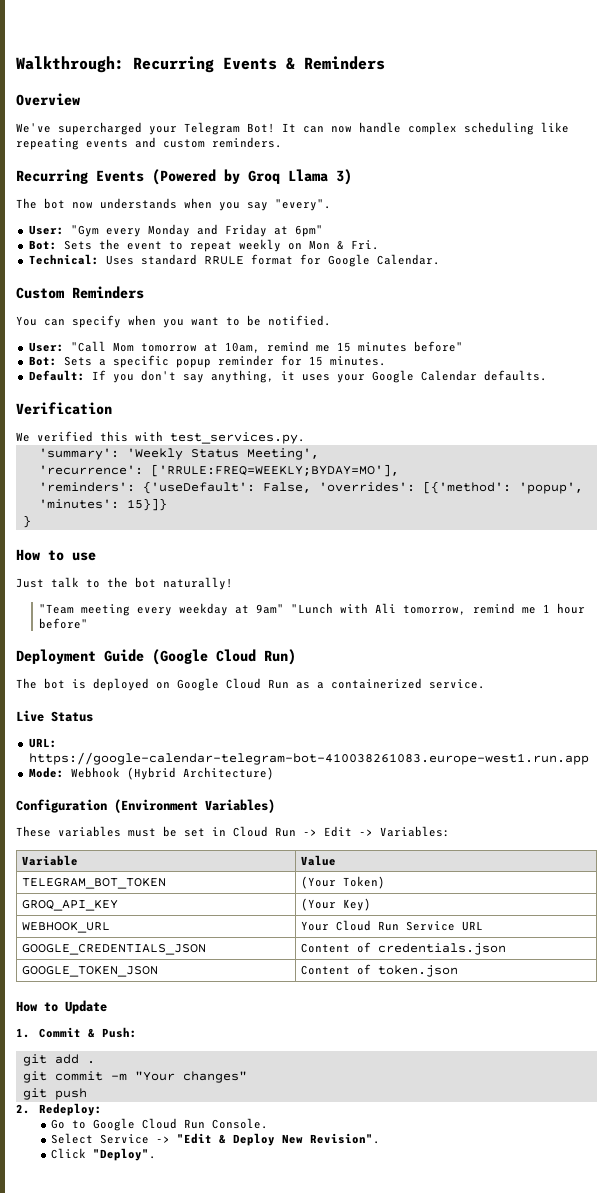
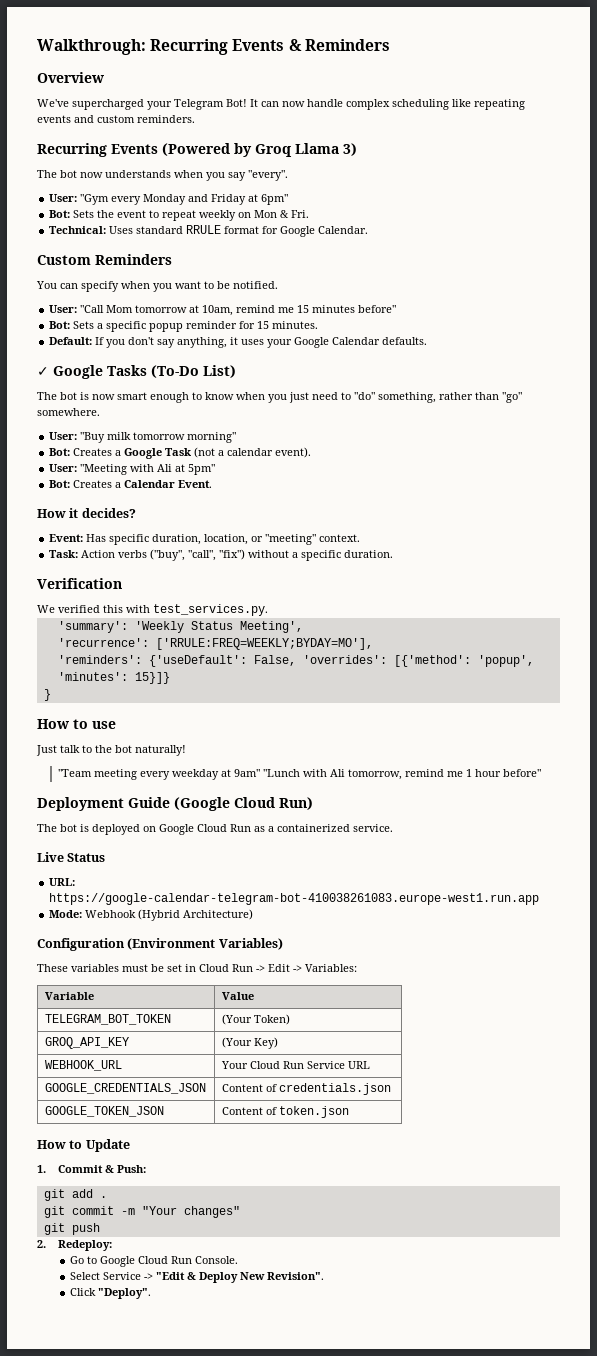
(547, 375) none -> [37,365,236,379] [37,392,522,403] [37,408,100,416] [49,432,237,443] [49,447,312,459] [49,464,216,475] [49,480,213,488] [37,508,136,518] [49,534,361,545] [49,549,394,561] // ✓ Google Tasks (To-Do List) // The bot is now smart enough to know when you just need to "do" something, rather than "go" somewhere. // User: "Buy milk tomorrow morning" // Bot: Creates a Google Task (not a calendar event). // User: "Meeting with Ali at 5pm" // Bot: Creates a Calendar Event. // How it decides? // Event: Has specific duration, location, or "meeting" context. // Task: Action verbs ("buy", "call", "fix") without a specific duration.

